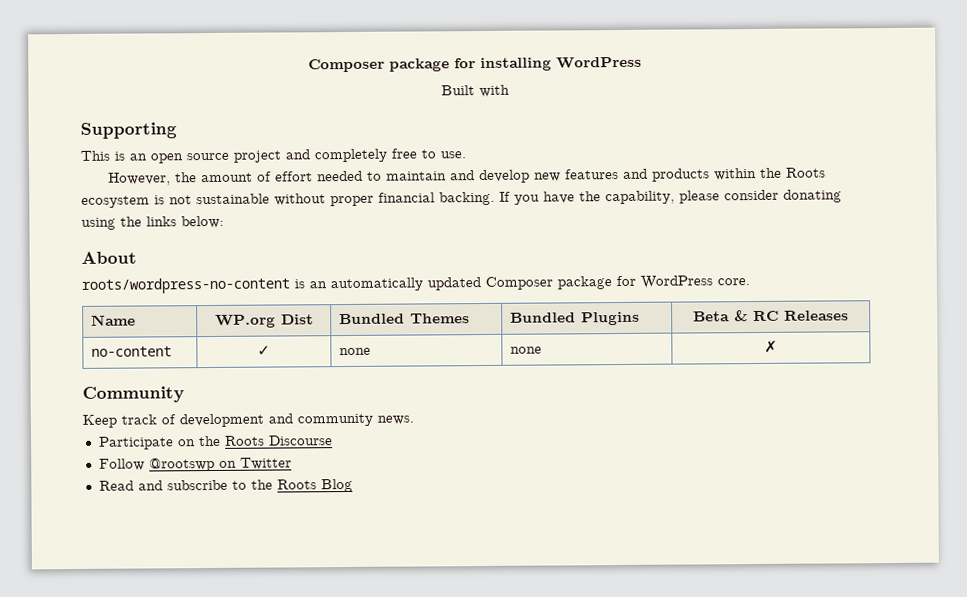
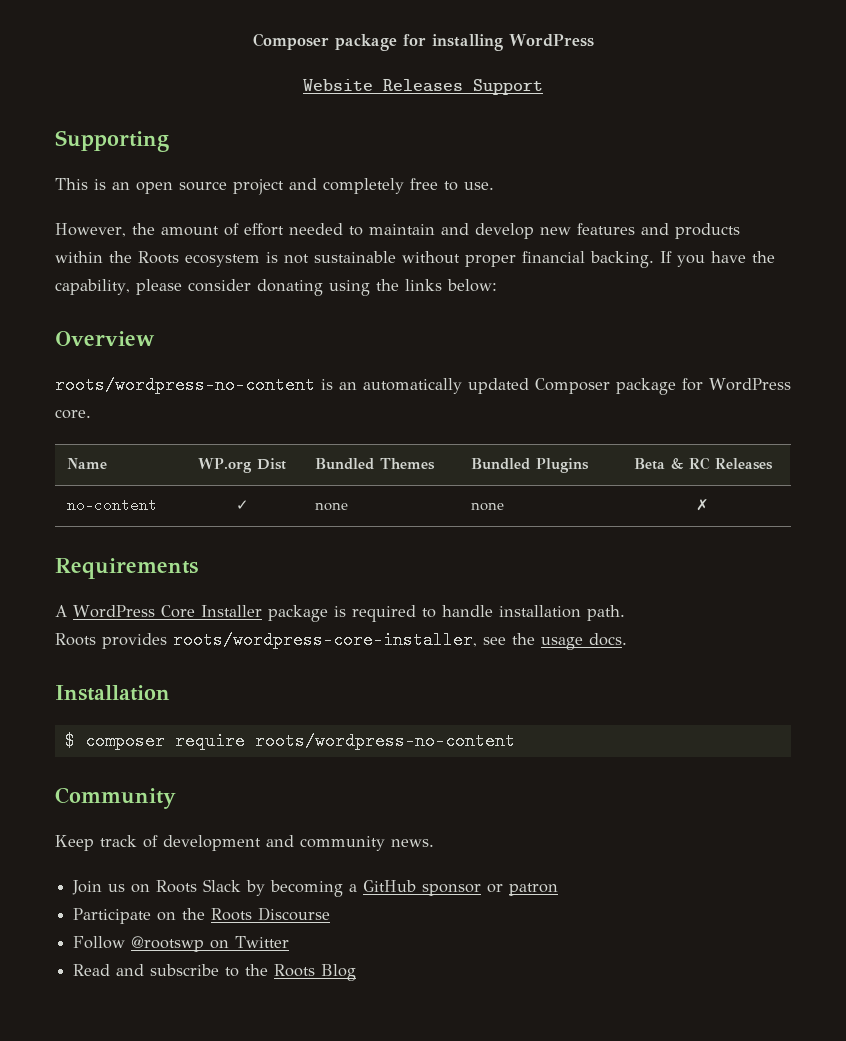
[440,84,510,98] Built with -> [303,79,543,95] Website Releases Support
[81,251,137,264] About -> [55,331,155,346] Overview
(778, 346) none -> [55,558,198,579] [55,605,625,622] [55,631,627,650] [55,685,170,701] [64,732,515,750] // Requirements // A WordPress Core Installer package is required to handle installation path. // Roots provides roots/wordpress-core-installer, see the usage docs. // Installation // $ composer require roots/wordpress-no-content
(414, 420) none -> [72,879,559,897] // Join us on Roots Slack by becoming a GitHub sponsor or patron

